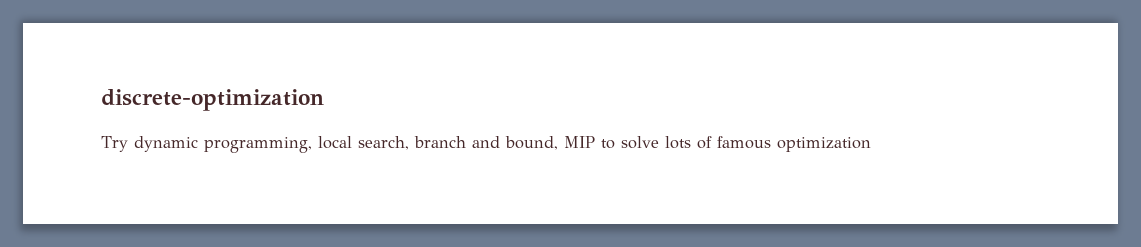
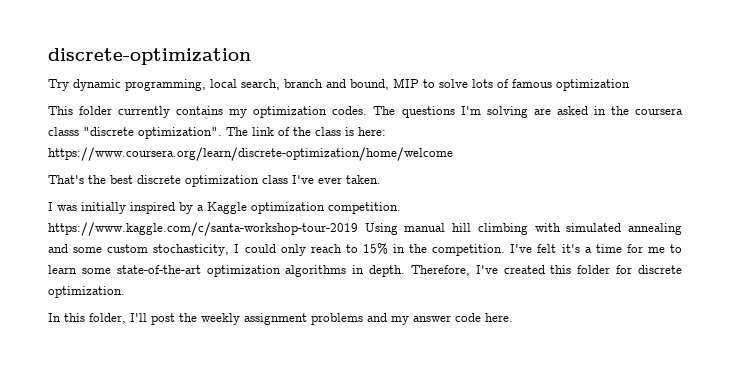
(871, 144) none -> [48,106,684,118] [48,127,386,139] [48,147,453,161] [48,175,381,187] [48,202,401,214] [48,222,682,236] [48,243,683,256] [48,265,682,277] [48,286,125,298] [48,313,513,325] // This folder currently contains my optimization codes. The questions I'm solving are asked in the coursera classs "discrete optimization". The link of the class is here: https://www.coursera.org/learn/discrete-optimization/home/welcome // That's the best discrete optimization class I've ever taken. // I was initially inspired by a Kaggle optimization competition. https://www.kaggle.com/c/santa-workshop-tour-2019 Using manual hill climbing with simulated annealing and some custom stochasticity, I could only reach to 15% in the competition. I've felt it's a time for me to learn some state-of-the-art optimization algorithms in depth. Therefore, I've created this folder for discrete optimization. // In this folder, I'll post the weekly assignment problems and my answer code here.

